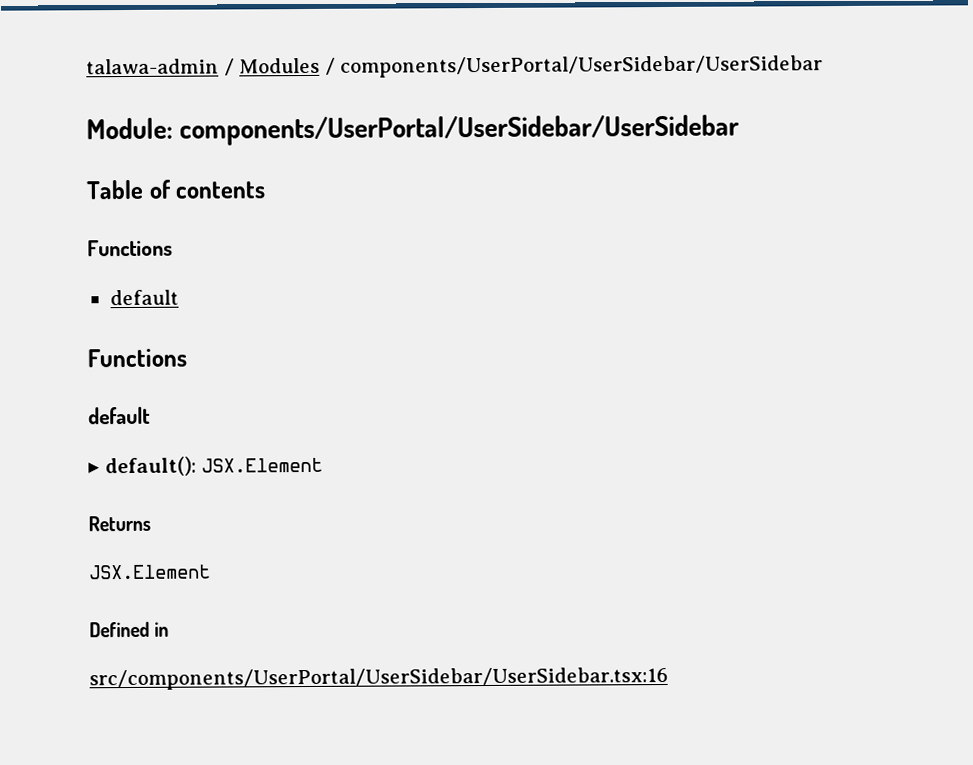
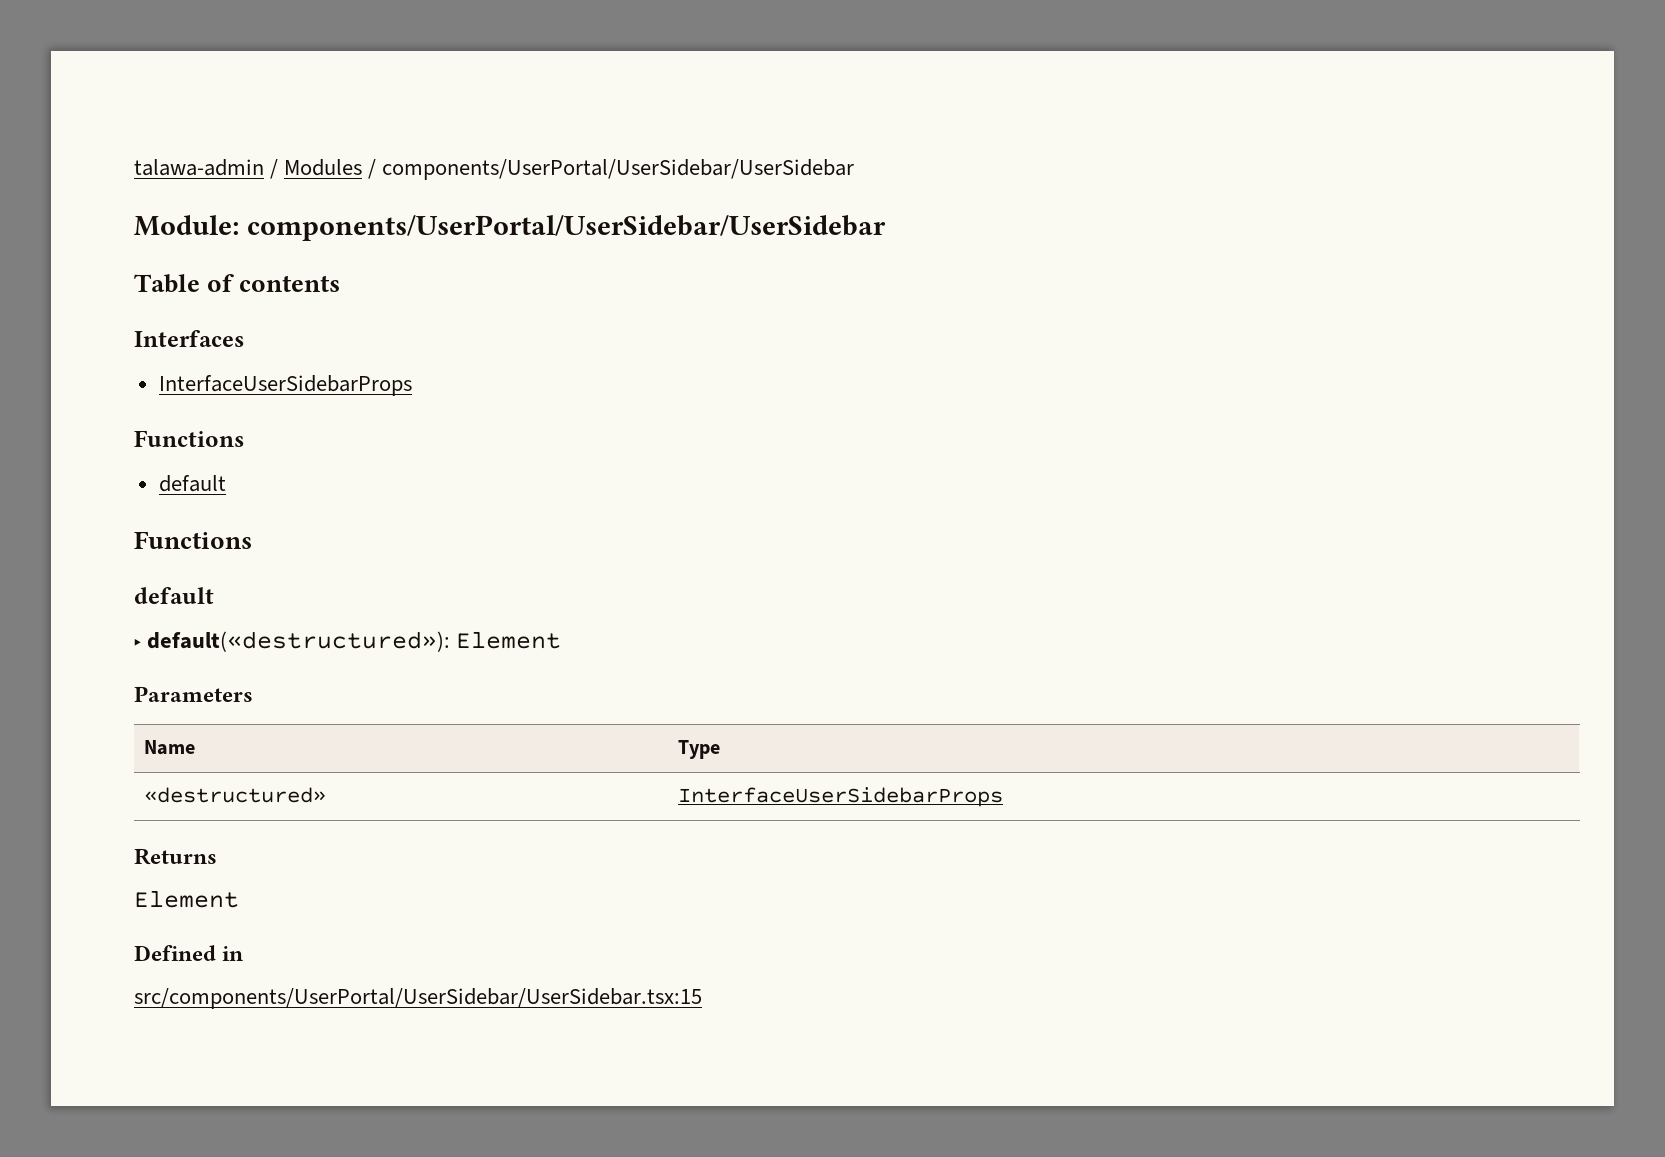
(266, 190) none -> [134,330,244,347] [158,375,412,396] // Interfaces // InterfaceUserSidebarProps
[104,456,324,477] default(): JSX.Element -> [147,631,562,652] [134,686,253,702] [144,740,196,755] [678,740,721,759] [144,787,327,803] [678,787,1004,807] default(«destructured»): Element // Parameters // Name | Type // «destructured» | InterfaceUserSidebarProps
[89,564,211,580] JSX.Element -> [134,890,239,908] Element
[89,666,668,691] src/components/UserPortal/UserSidebar/UserSidebar.tsx:16 -> [134,988,702,1009] src/components/UserPortal/UserSidebar/UserSidebar.tsx:15

